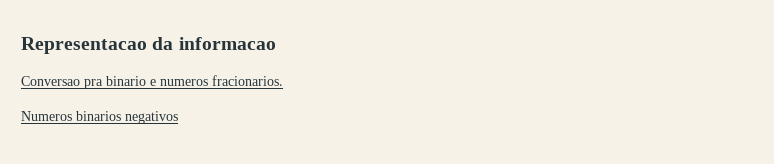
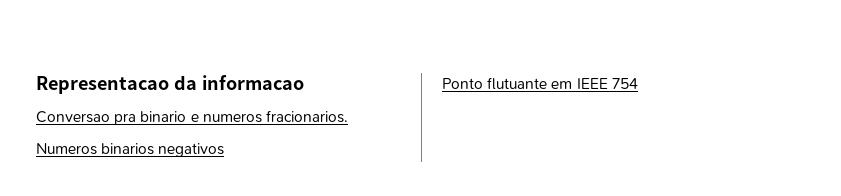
(178, 117) none -> [442,77,638,90] // Ponto flutuante em IEEE 754

